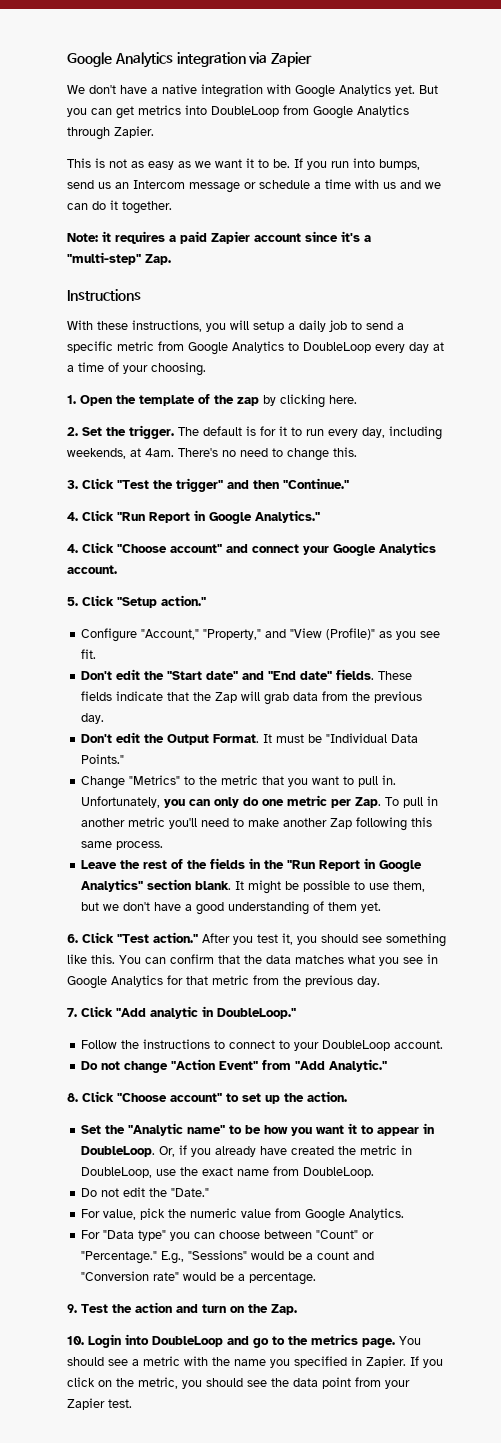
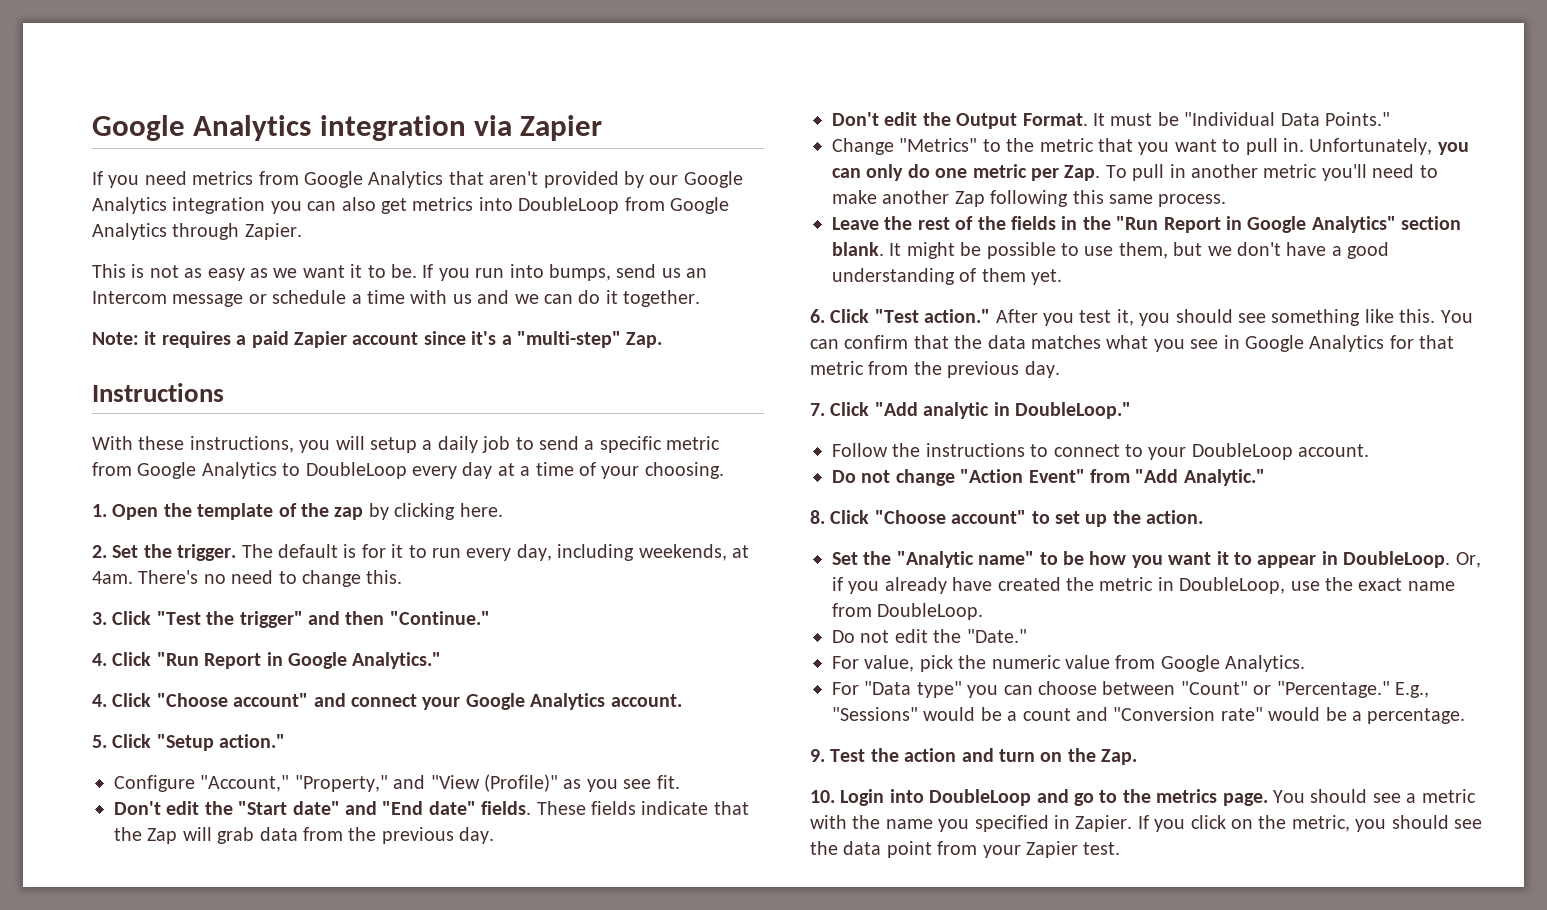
[67,84,438,98] [67,108,112,117] We don't have a native integration with Google Analytics yet. But you can -> [92,171,743,188] [92,197,376,214] If you need metrics from Google Analytics that aren't provided by our Google Analytics integration you can also

